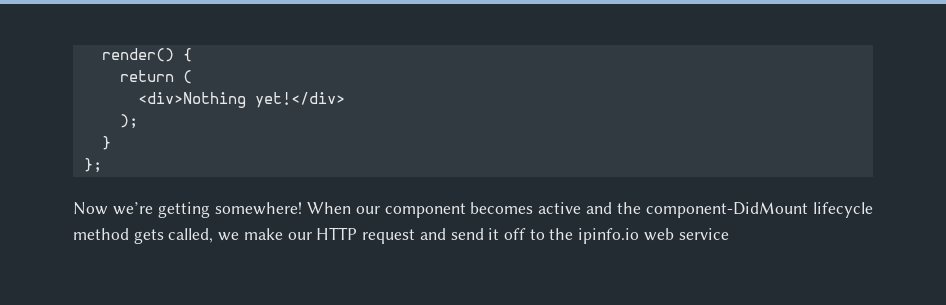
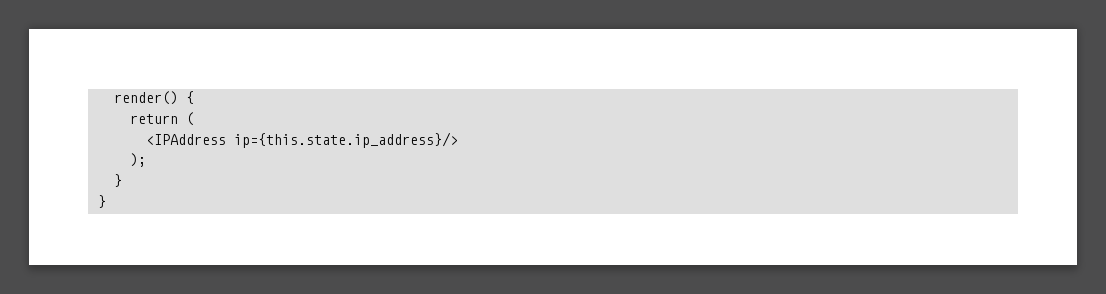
[137,92,345,108] <div>Nothing yet!</div> -> [146,132,459,148] <IPAddress ip={this.state.ip_address}/>
[83,158,102,173] [73,202,873,218] [73,227,729,244] }; // Now we’re getting somewhere! When our component becomes active and the component-DidMount lifecycle method gets called, we make our HTTP request and send it off to the ipinfo.io web service -> [98,195,107,208] }

